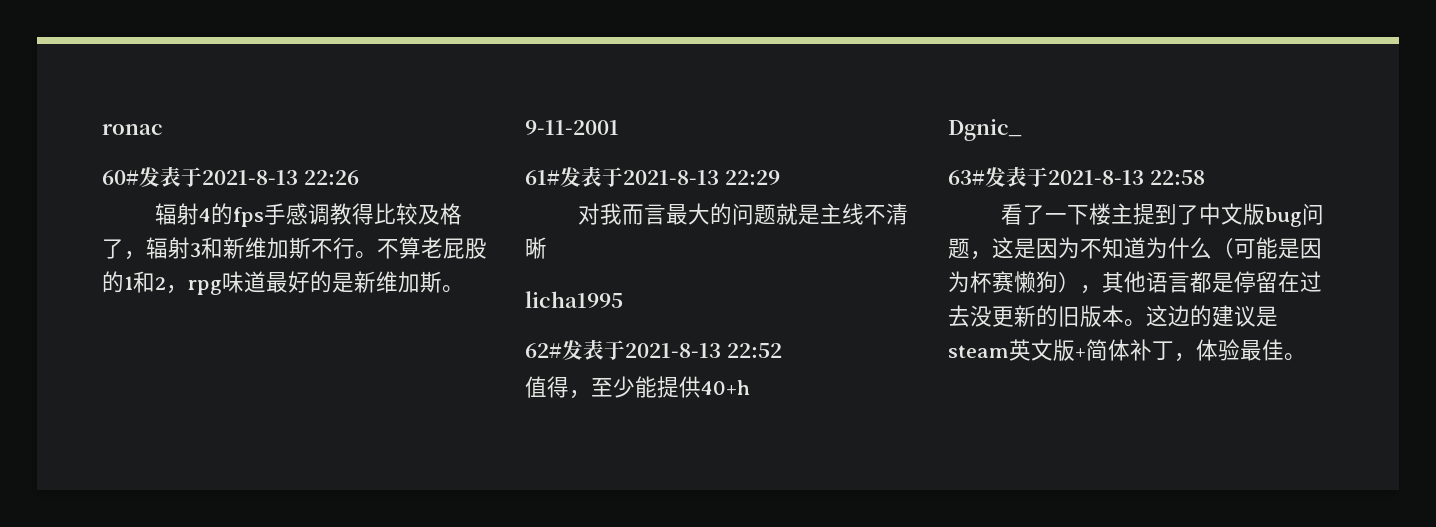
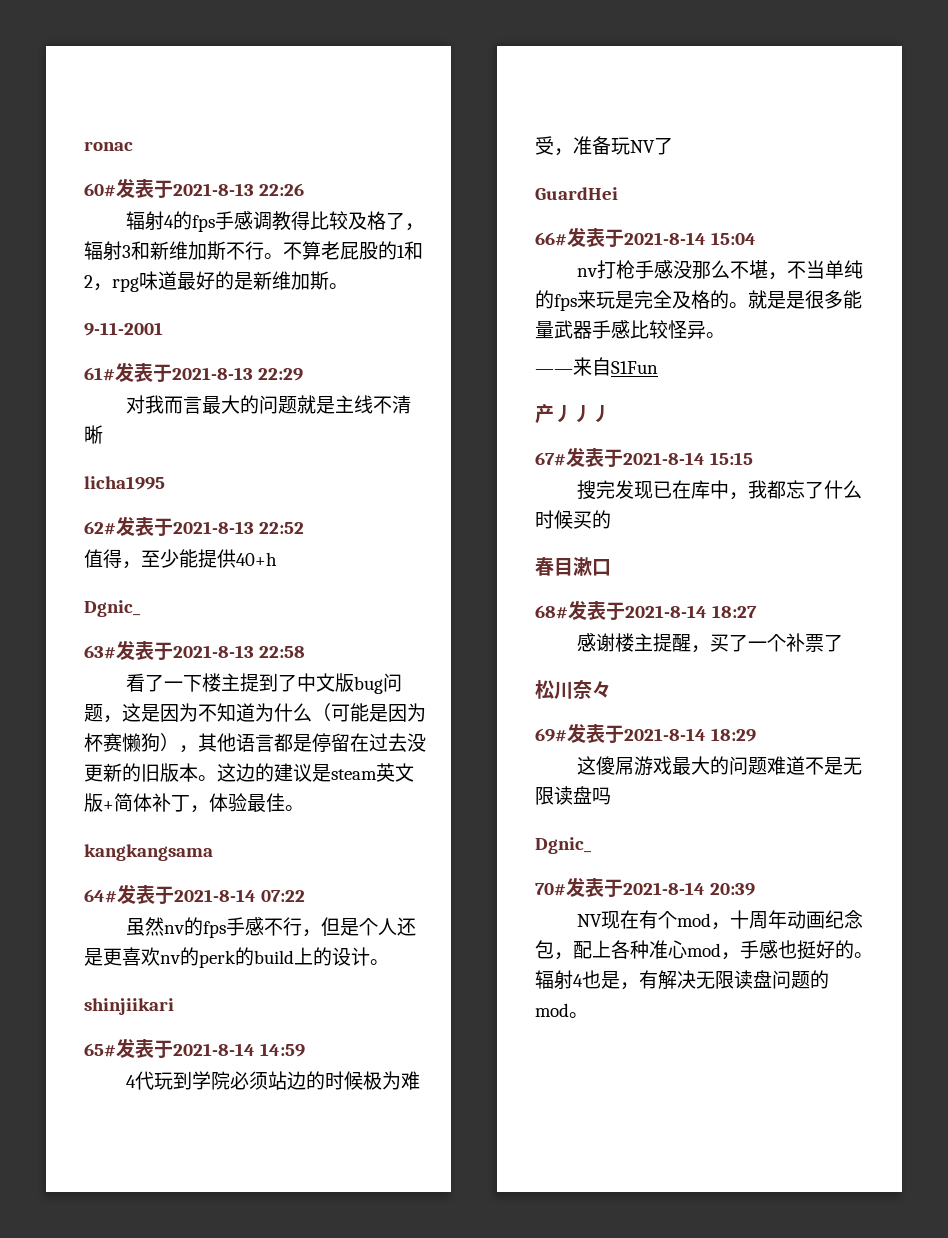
(1306, 357) none -> [84,844,213,861] [84,884,306,904] [125,917,416,938] [84,947,389,968] [84,998,174,1015] [84,1038,306,1058] [125,1071,420,1090] [535,136,673,156] [535,187,618,200] [535,227,757,247] [576,260,863,280] [535,290,862,311] [535,320,725,339] [535,357,658,376] [535,404,611,424] [535,447,754,467] [576,480,862,500] [535,510,611,529] [535,557,611,576] [535,600,758,620] [576,633,843,653] [535,680,611,699] [535,723,757,743] [576,756,862,776] [535,786,611,805] [535,837,592,854] [535,877,756,897] [576,910,863,930] [535,940,873,960] [535,970,829,990] [535,1003,588,1018] // kangkangsama // 64#发表于2021-8-14 07:22 // 虽然nv的fps手感不行，但是个人还是更喜欢nv的perk的build上的设计。 // shinjiikari // 65#发表于2021-8-14 14:59 // 4代玩到学院必须站边的时候极为难受，准备玩NV了 // GuardHei // 66#发表于2021-8-14 15:04 // nv打枪手感没那么不堪，不当单纯的fps来玩是完全及格的。就是是很多能量武器手感比较怪异。 // ——来自S1Fun // 产丿丿丿 // 67#发表于2021-8-14 15:15 // 搜完发现已在库中，我都忘了什么时候买的 // 春目漱口 // 68#发表于2021-8-14 18:27 // 感谢楼主提醒，买了一个补票了 // 松川奈々 // 69#发表于2021-8-14 18:29 // 这傻屌游戏最大的问题难道不是无限读盘吗 // Dgnic_ // 70#发表于2021-8-14 20:39 // NV现在有个mod，十周年动画纪念包，配上各种准心mod，手感也挺好的。辐射4也是，有解决无限读盘问题的mod。

